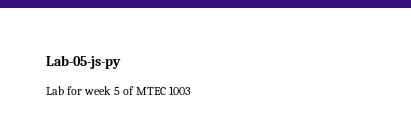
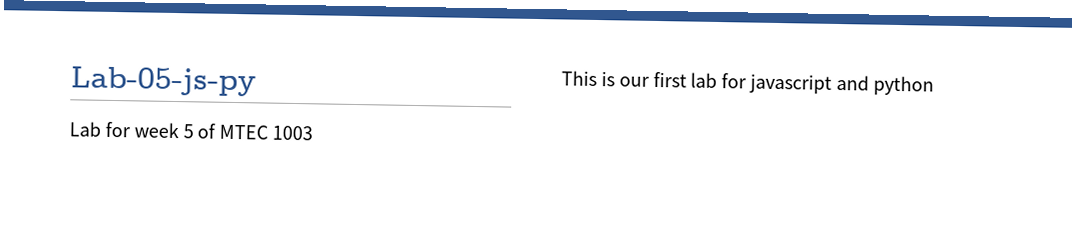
(192, 90) none -> [561,70,934,96] // This is our first lab for javascript and python

